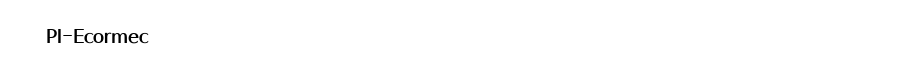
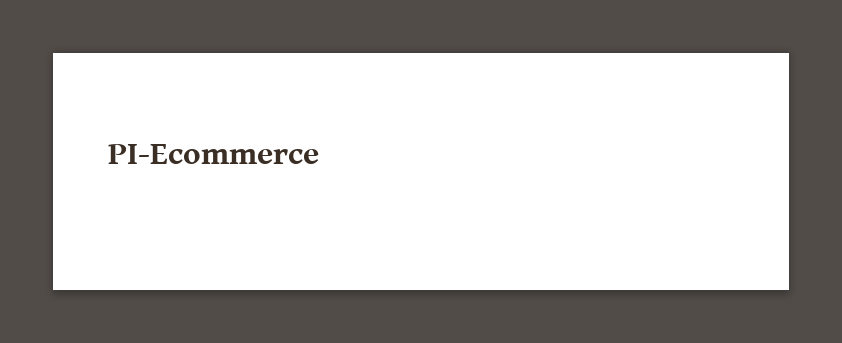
[46,29,149,44] PI-Ecormec -> [108,144,319,164] PI-Ecommerce

